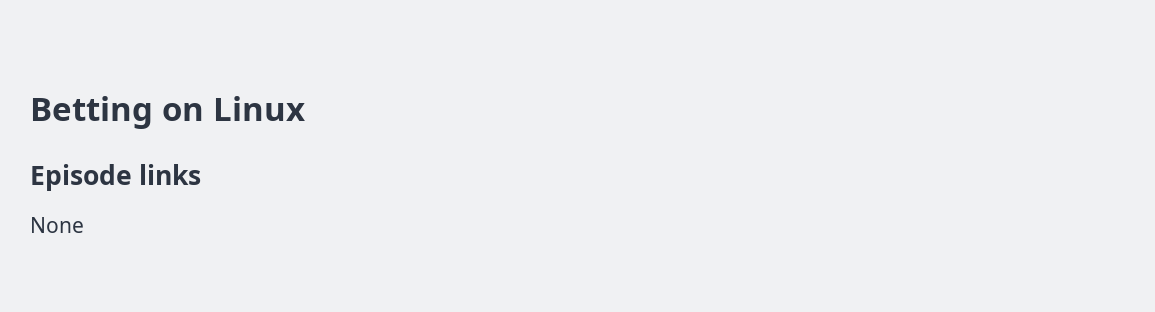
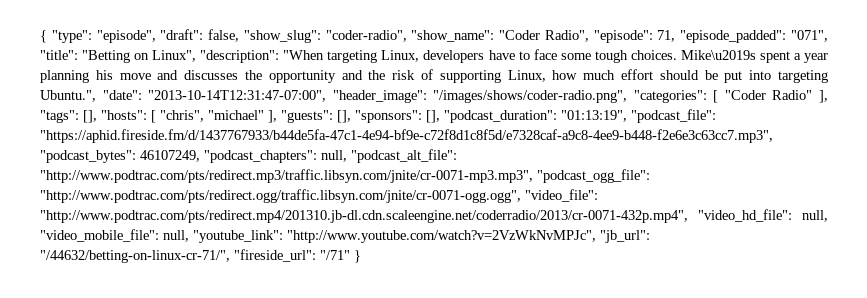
[30,96,305,129] [30,164,202,191] [30,217,84,233] Betting on Linux // Episode links // None -> [40,29,828,43] [40,49,828,63] [40,69,828,83] [40,90,828,103] [40,109,716,123] [40,129,773,143] [40,149,457,163] [40,169,650,183] [40,189,598,203] [40,209,828,223] [40,229,650,243] [40,249,361,263] { "type": "episode", "draft": false, "show_slug": "coder-radio", "show_name": "Coder Radio", "episode": 71, "episode_padded": "071", "title": "Betting on Linux", "description": "When targeting Linux, developers have to face some tough choices. Mike\u2019s spent a year planning his move and discusses the opportunity and the risk of supporting Linux, how much effort should be put into targeting Ubuntu.", "date": "2013-10-14T12:31:47-07:00", "header_image": "/images/shows/coder-radio.png", "categories": [ "Coder Radio" ], "tags": [], "hosts": [ "chris", "michael" ], "guests": [], "sponsors": [], "podcast_duration": "01:13:19", "podcast_file": "https://aphid.fireside.fm/d/1437767933/b44de5fa-47c1-4e94-bf9e-c72f8d1c8f5d/e7328caf-a9c8-4ee9-b448-f2e6e3c63cc7.mp3", "podcast_bytes": 46107249, "podcast_chapters": null, "podcast_alt_file": "http://www.podtrac.com/pts/redirect.mp3/traffic.libsyn.com/jnite/cr-0071-mp3.mp3", "podcast_ogg_file": "http://www.podtrac.com/pts/redirect.ogg/traffic.libsyn.com/jnite/cr-0071-ogg.ogg", "video_file": "http://www.podtrac.com/pts/redirect.mp4/201310.jb-dl.cdn.scaleengine.net/coderradio/2013/cr-0071-432p.mp4", "video_hd_file": null, "video_mobile_file": null, "youtube_link": "http://www.youtube.com/watch?v=2VzWkNvMPJc", "jb_url": "/44632/betting-on-linux-cr-71/", "fireside_url": "/71" }

